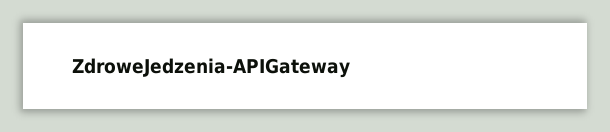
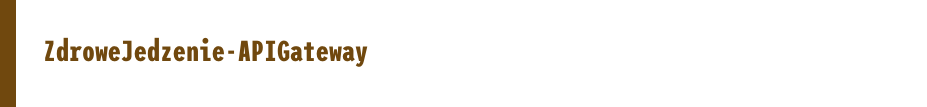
[72,58,350,78] ZdroweJedzenia-APIGateway -> [43,37,368,67] ZdroweJedzenie-APIGateway

